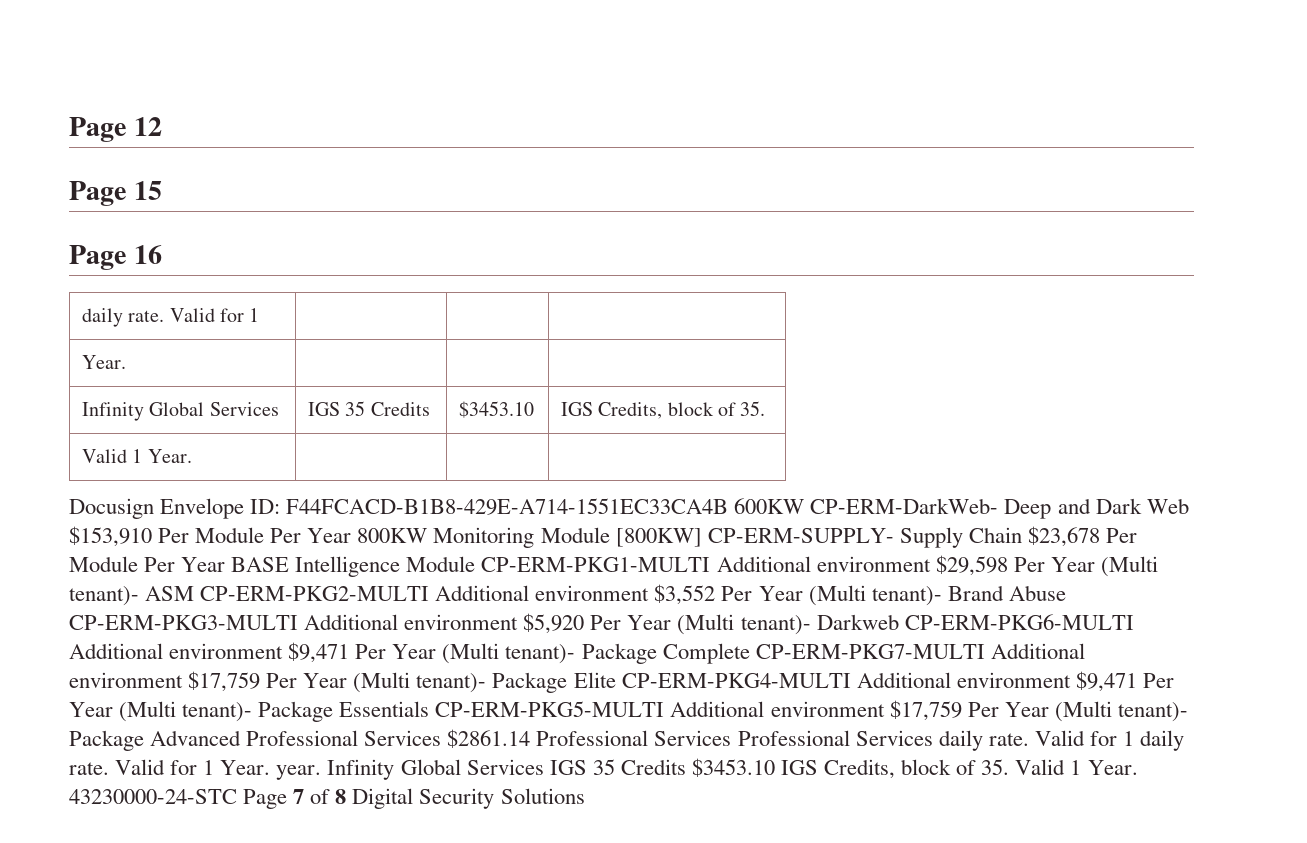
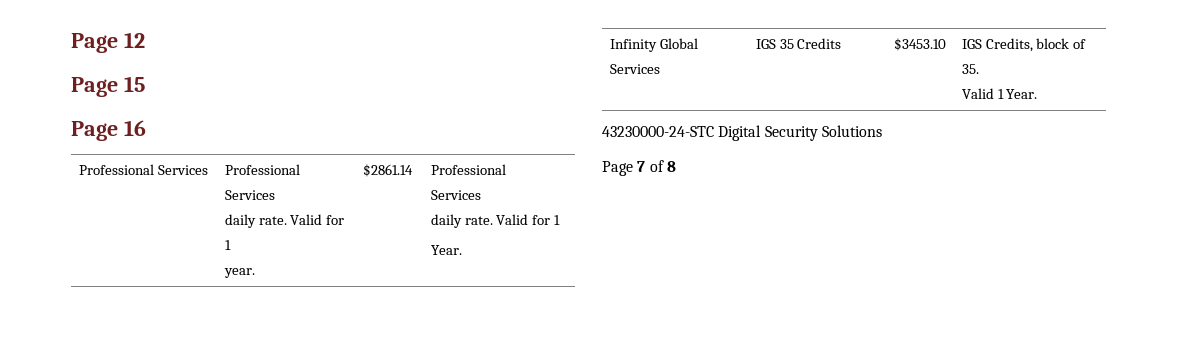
[81,308,260,327] [81,355,126,369] daily rate. Valid for 1 | | | // Year. | | | -> [78,164,208,175] [224,164,300,175] [224,190,275,200] [224,214,345,228] [224,240,231,250] [223,268,255,278] [362,164,413,177] [430,164,506,175] [430,190,481,200] [430,214,561,228] [430,245,462,255] Professional Services | Professional Services // daily rate. Valid for 1 // year. | $2861.14 | Professional // Services // daily rate. Valid for 1 // Year.
[81,449,192,463] [69,498,1189,519] [69,526,1137,548] [69,555,1158,577] [69,584,1066,606] [69,613,1134,635] [69,642,1085,664] [69,671,1174,693] [69,700,1188,722] [69,729,1185,751] [69,758,1138,780] [69,789,237,804] // Valid 1 Year. | | | // Docusign Envelope ID: F44FCACD-B1B8-429E-A714-1551EC33CA4B 600KW CP-ERM-DarkWeb- Deep and Dark Web $153,910 Per Module Per Year 800KW Monitoring Module [800KW] CP-ERM-SUPPLY- Supply Chain $23,678 Per Module Per Year BASE Intelligence Module CP-ERM-PKG1-MULTI Additional environment $29,598 Per Year (Multi tenant)- ASM CP-ERM-PKG2-MULTI Additional environment $3,552 Per Year (Multi tenant)- Brand Abuse CP-ERM-PKG3-MULTI Additional environment $5,920 Per Year (Multi tenant)- Darkweb CP-ERM-PKG6-MULTI Additional environment $9,471 Per Year (Multi tenant)- Package Complete CP-ERM-PKG7-MULTI Additional environment $17,759 Per Year (Multi tenant)- Package Elite CP-ERM-PKG4-MULTI Additional environment $9,471 Per Year (Multi tenant)- Package Essentials CP-ERM-PKG5-MULTI Additional environment $17,759 Per Year (Multi tenant)- Package Advanced Professional Services $2861.14 Professional Services Professional Services daily rate. Valid for 1 daily rate. Valid for 1 Year. year. Infinity Global Services IGS 35 Credits $3453.10 IGS Credits, block of 35. Valid 1 Year. 43230000-24-STC -> [961,88,1038,99] [602,125,882,141] // Valid 1 Year. // 43230000-24-STC Digital Security Solutions //
[352,788,585,809] Digital Security Solutions -> (676, 166) none

